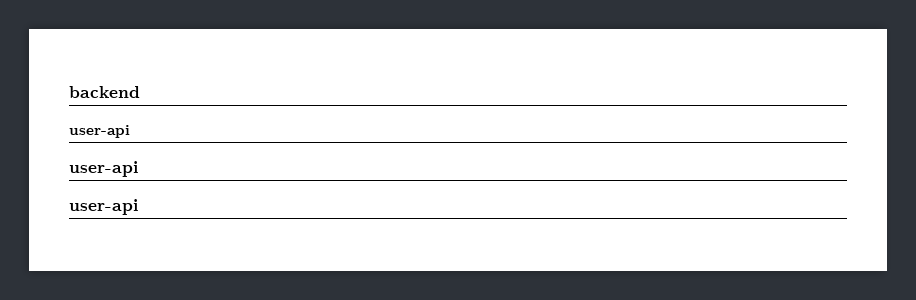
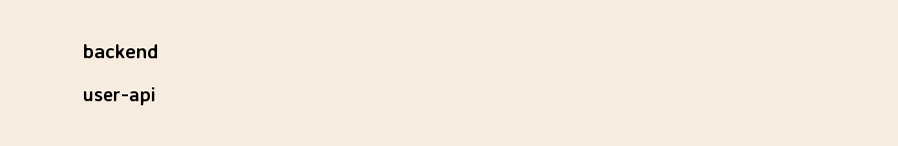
[69,161,138,177] [69,199,138,215] // user-api // user-api -> (156, 96) none

